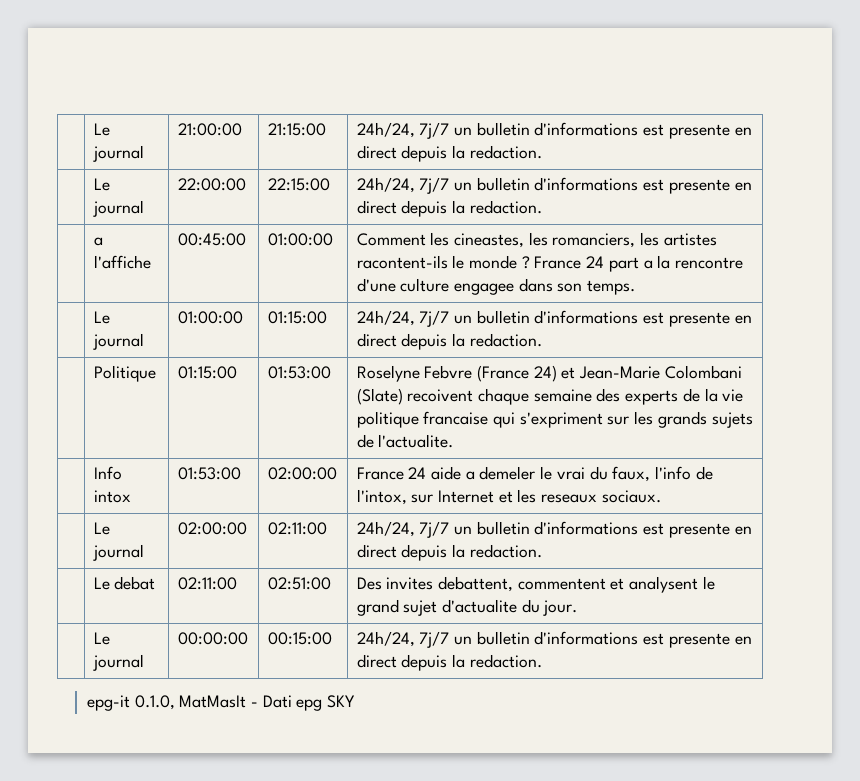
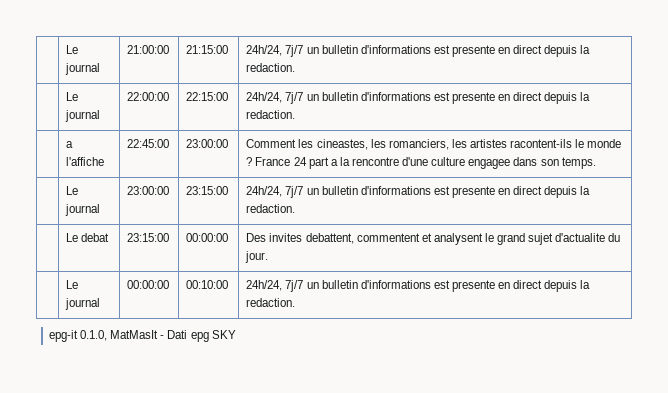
[177,233,246,246] [267,233,333,246] 00:45:00 | 01:00:00 -> [127,139,170,148] [186,139,229,148] 22:45:00 | 23:00:00
[177,311,243,324] [267,311,327,324] [356,310,752,327] [356,333,542,350] [93,365,156,382] [177,366,237,379] [267,366,331,379] [356,365,742,382] [356,388,744,405] [356,411,753,428] [356,434,454,448] [93,466,122,480] [93,490,131,503] [177,467,241,480] [267,467,337,480] [356,466,713,482] [356,489,661,505] [93,522,110,535] [92,544,144,561] [177,522,247,535] [267,522,327,535] 01:00:00 | 01:15:00 | 24h/24, 7j/7 un bulletin d'informations est presente en direct depuis la redaction. // | Politique | 01:15:00 | 01:53:00 | Roselyne Febvre (France 24) et Jean-Marie Colombani (Slate) recoivent chaque semaine des experts de la vie politique francaise qui s'expriment sur les grands sujets de l'actualite. // | Info intox | 01:53:00 | 02:00:00 | France 24 aide a demeler le vrai du faux, l'info de l'intox, sur Internet et les reseaux sociaux. // | Le journal | 02:00:00 | 02:11:00 -> [127,186,170,195] [186,186,229,195] 23:00:00 | 23:15:00
[177,577,237,590] [267,577,331,590] 02:11:00 | 02:51:00 -> [127,233,170,242] [186,233,229,242] 23:15:00 | 00:00:00
[267,632,332,645] 00:15:00 -> [186,280,229,289] 00:10:00

